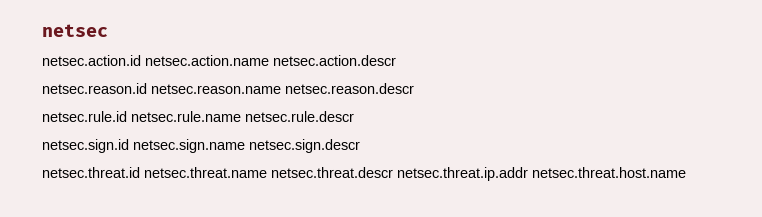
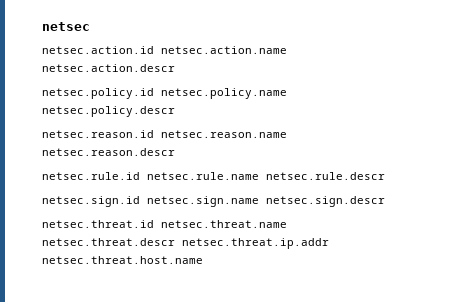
(396, 60) none -> [42,88,287,99] [42,106,175,117] // netsec.policy.id netsec.policy.name netsec.policy.descr

